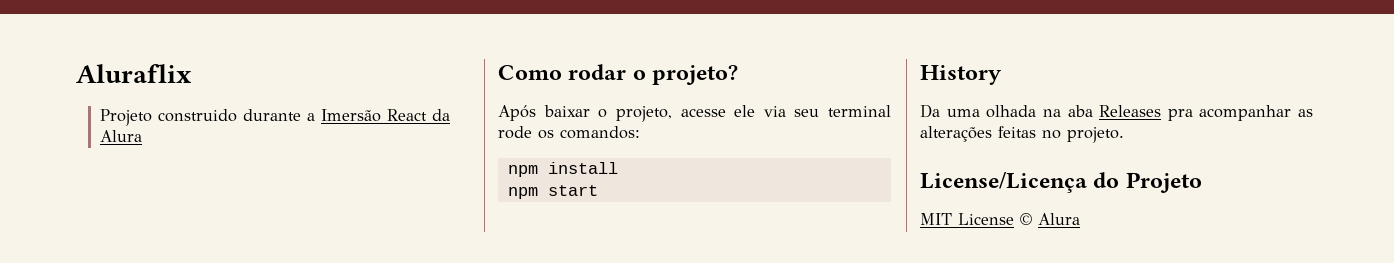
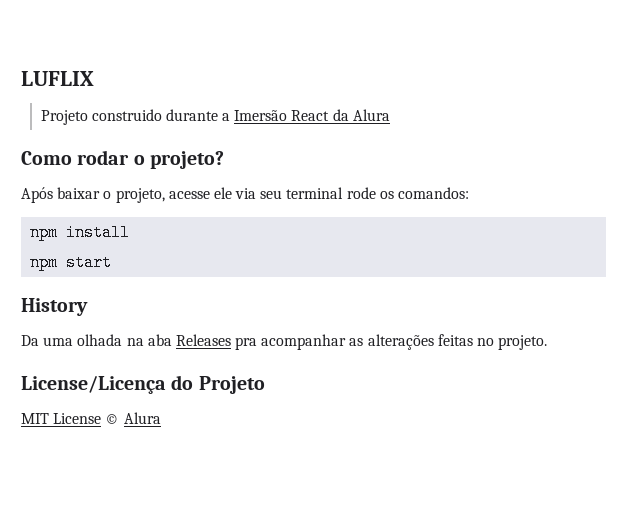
[76,64,192,83] Aluraflix -> [21,71,94,86] LUFLIX

